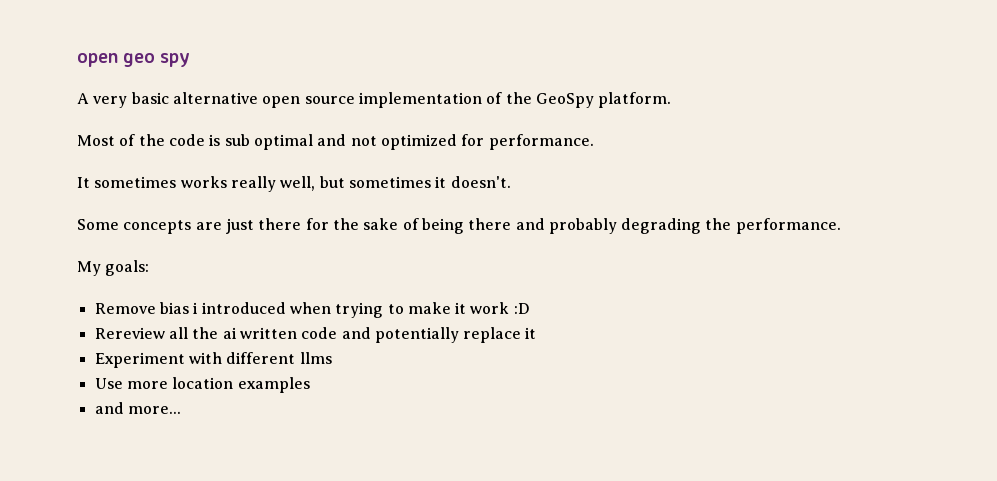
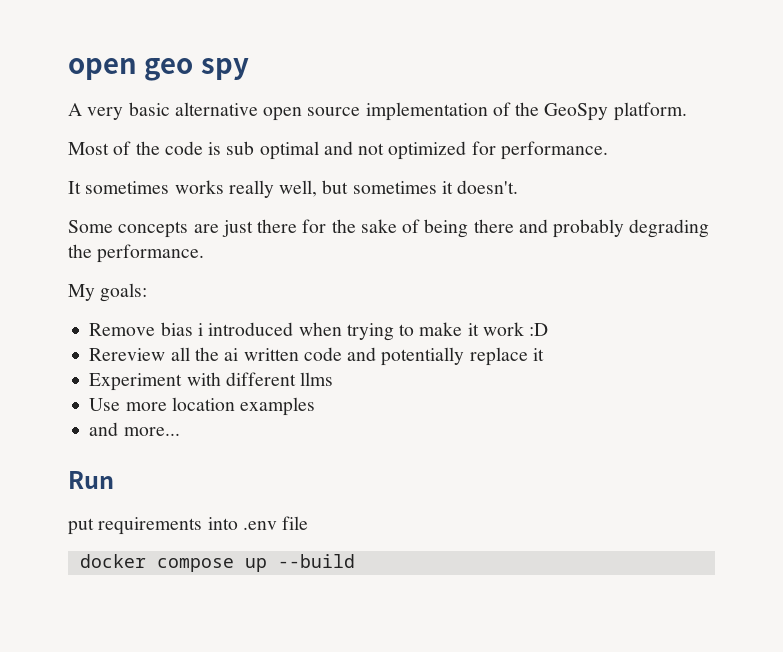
(181, 410) none -> [68,471,114,489] [68,516,309,535] [79,554,355,572] // Run // put requirements into .env file // docker compose up --build

